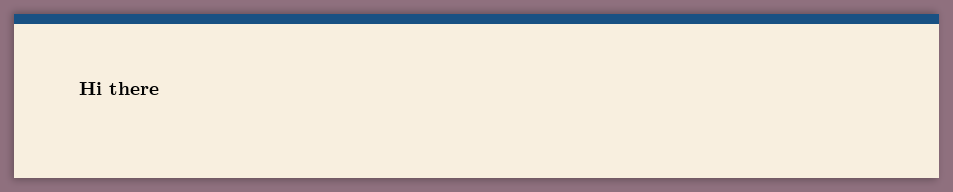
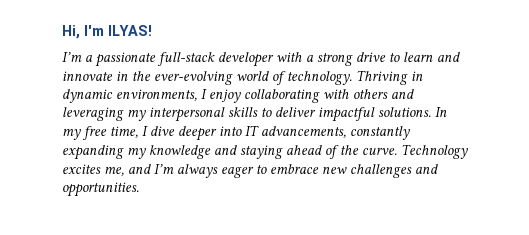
[79,82,159,95] Hi there -> [62,25,152,39] [62,52,460,67] [62,70,423,85] [62,89,414,103] [62,107,447,122] [62,125,410,141] [62,144,468,160] [62,164,438,178] [62,182,139,197] Hi, I'm ILYAS! // I’m a passionate full-stack developer with a strong drive to learn and innovate in the ever-evolving world of technology. Thriving in dynamic environments, I enjoy collaborating with others and leveraging my interpersonal skills to deliver impactful solutions. In my free time, I dive deeper into IT advancements, constantly expanding my knowledge and staying ahead of the curve. Technology excites me, and I’m always eager to embrace new challenges and opportunities.

